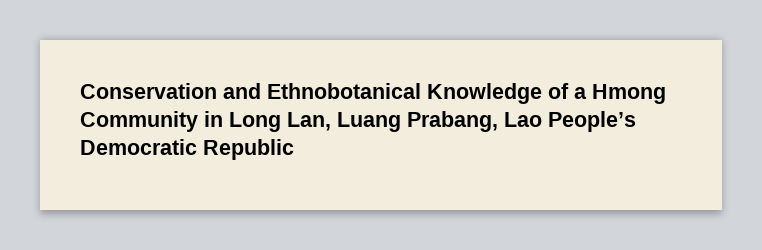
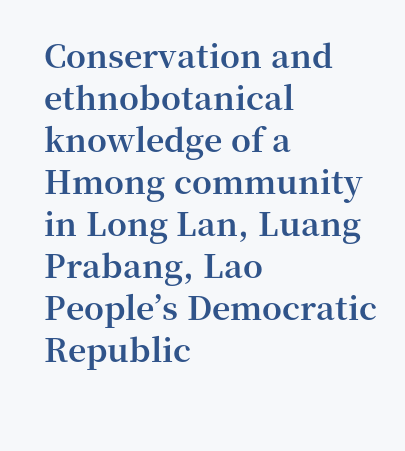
[267,83,542,104] Ethnobotanical Knowledge -> [44,83,294,110] [44,125,222,160] ethnobotanical knowledge
[80,111,198,132] Community -> [173,169,363,203] community

